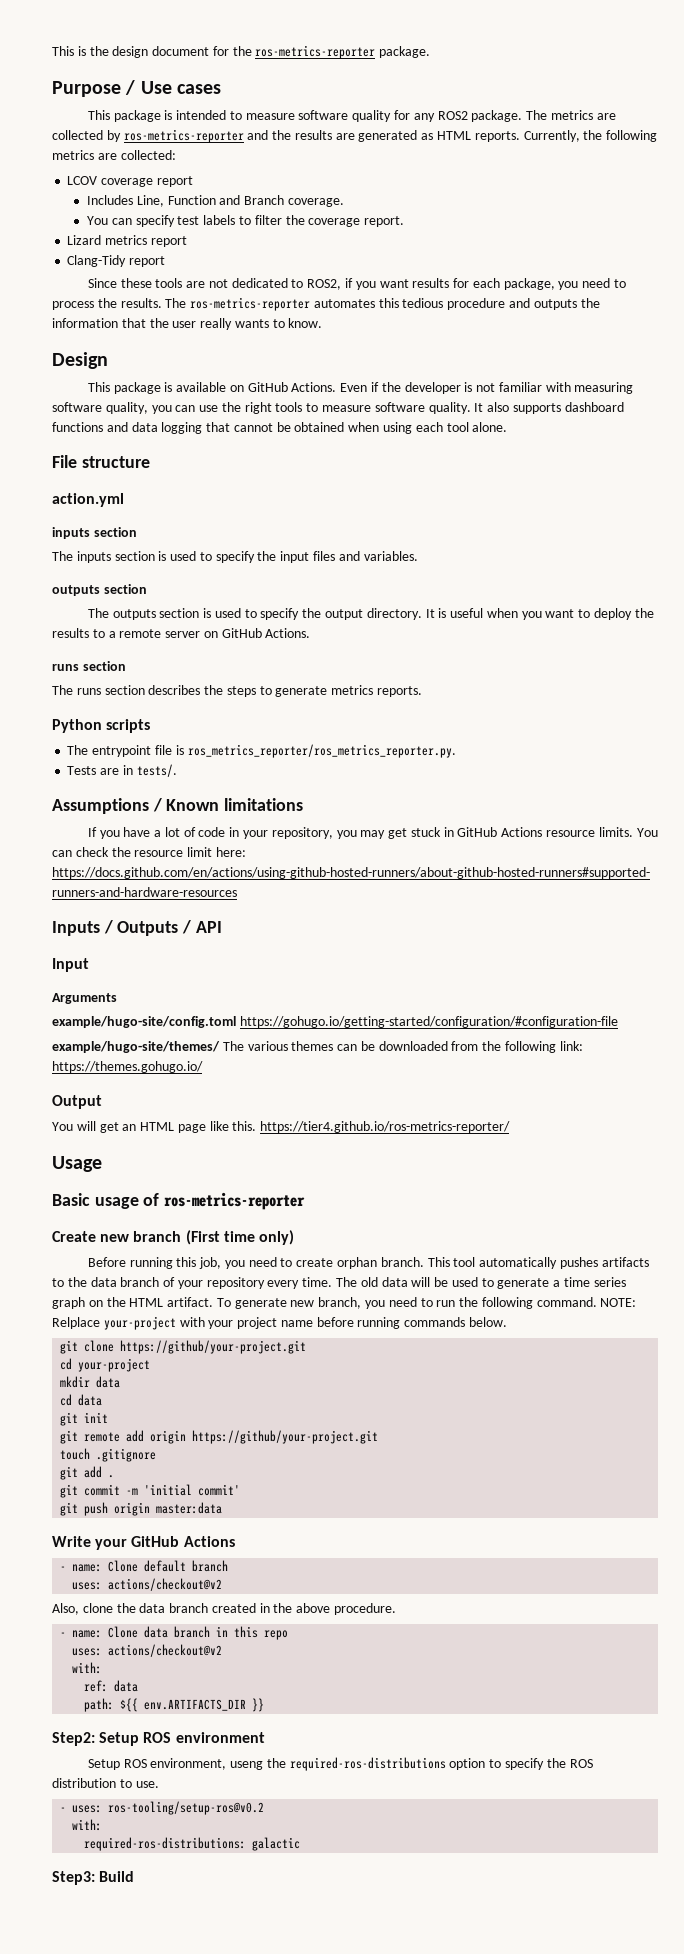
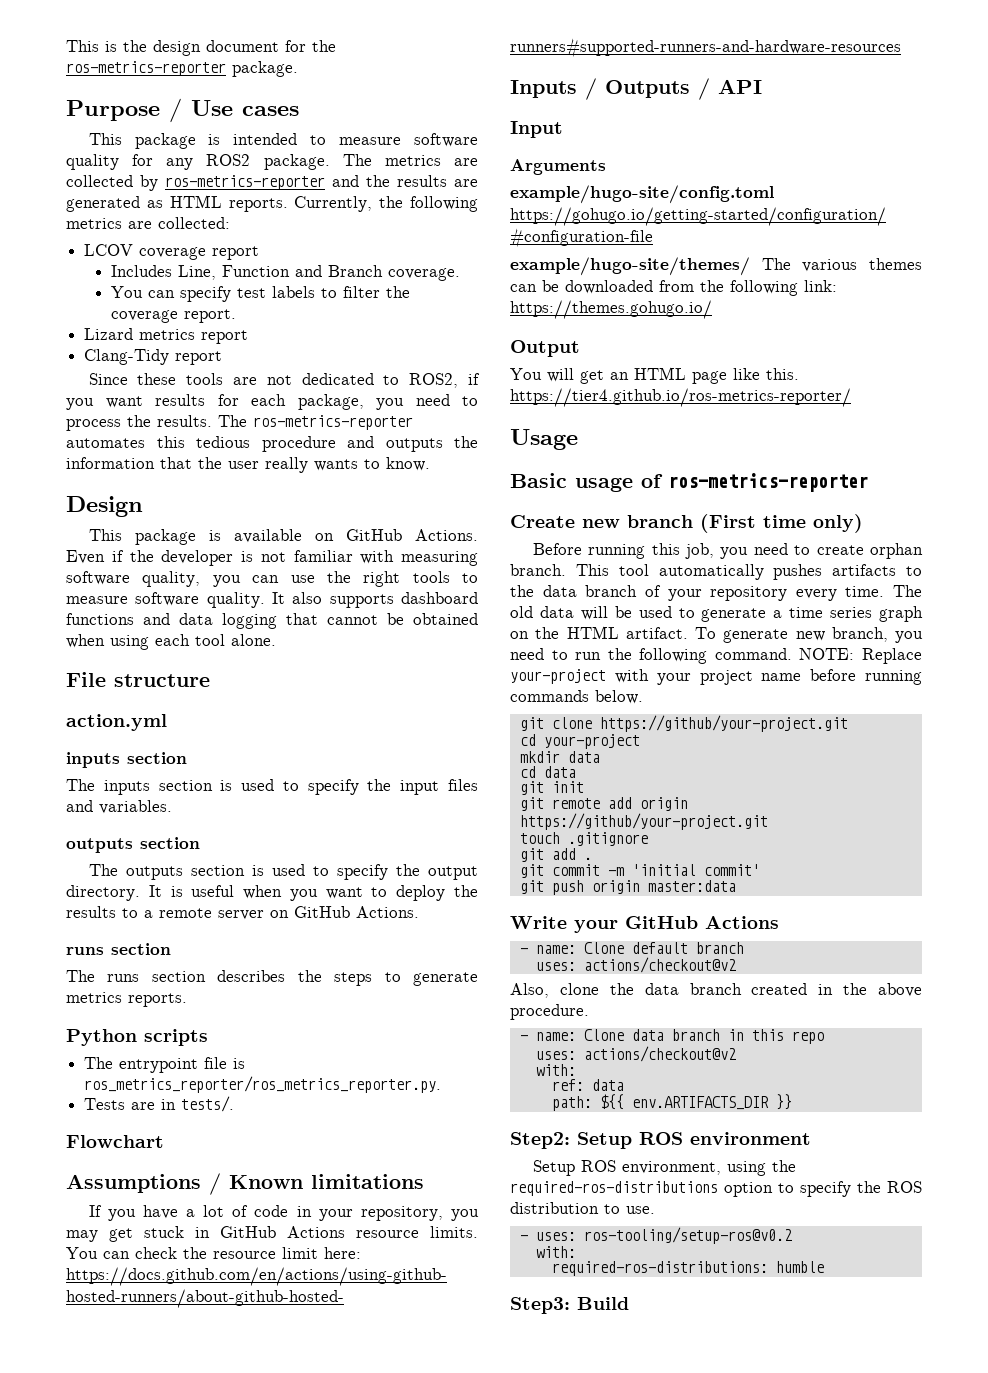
(177, 770) none -> [66,1135,164,1148] // Flowchart
[52,1317,100,1329] Relplace -> [862,648,922,664] Replace
[230,1761,264,1770] useng -> [726,1161,766,1176] using
[252,1837,301,1851] galactic -> [775,1261,824,1273] humble

